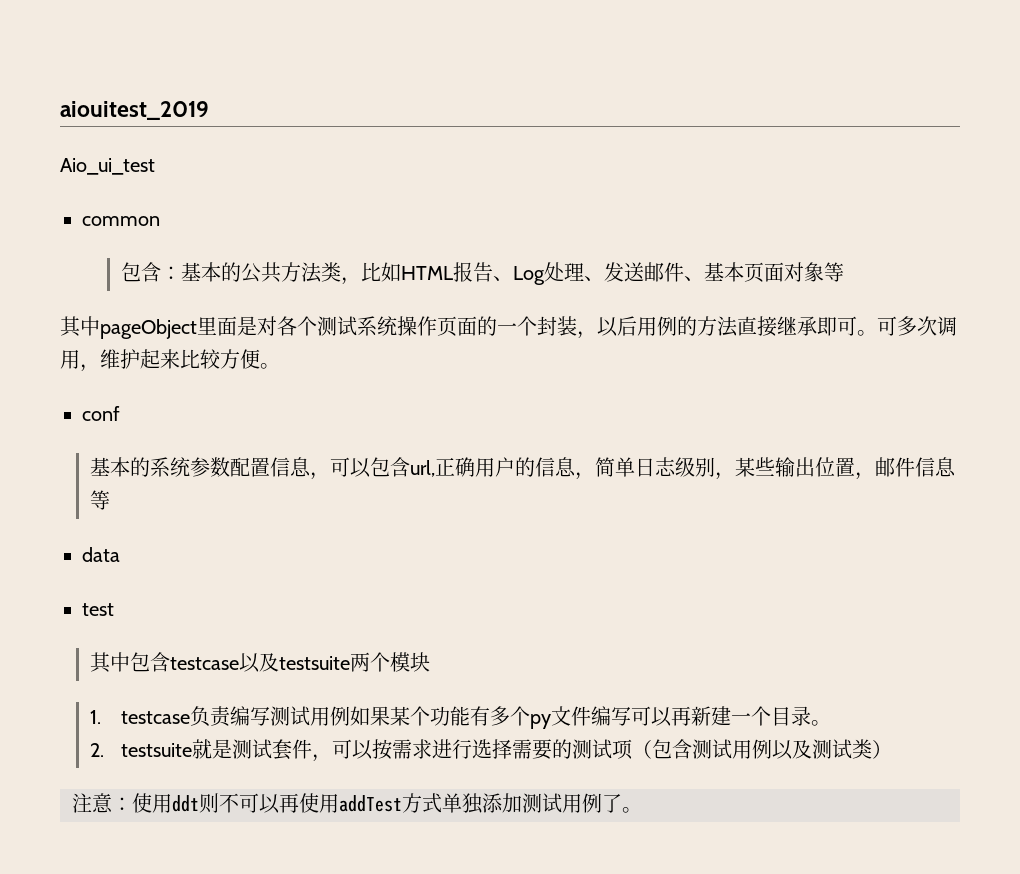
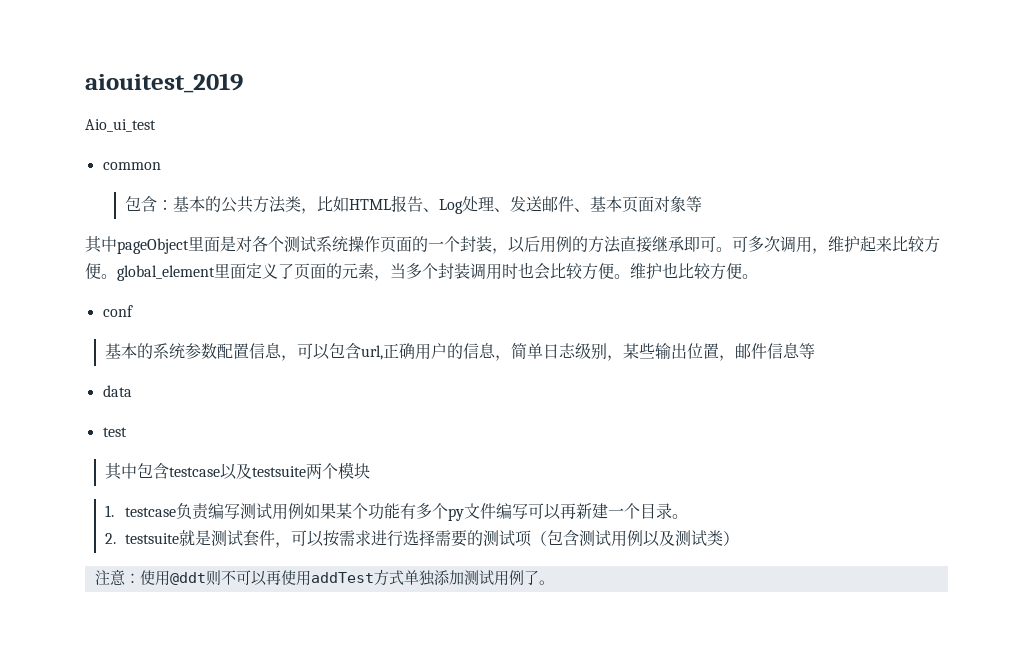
(280, 366) none -> [117,262,758,281] global_element里面定义了页面的元素，当多个封装调用时也会比较方便。维护也比较方便。
[172,795,199,812] ddt -> [169,572,206,585] @ddt

